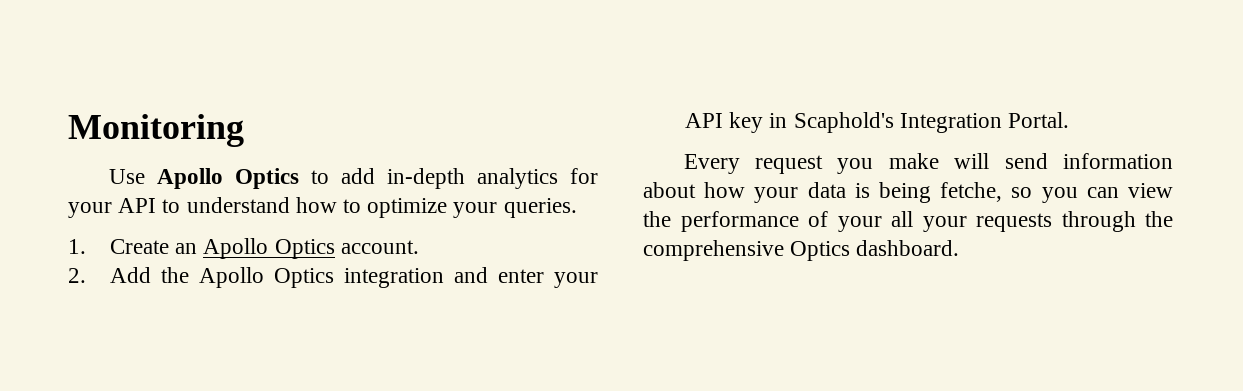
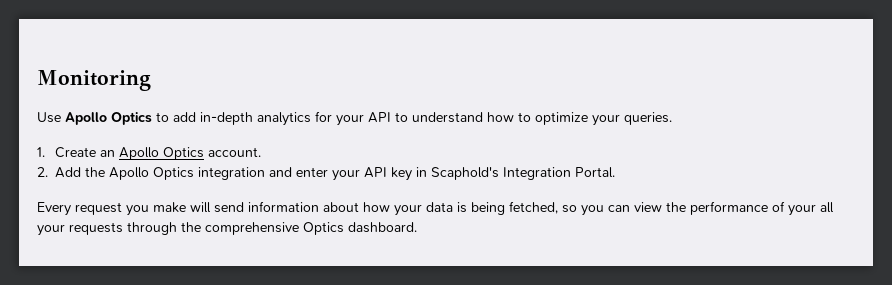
[940,182,1003,202] fetche, -> [509,201,558,214] fetched,

